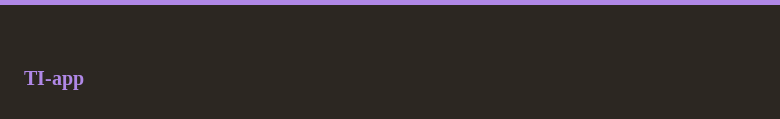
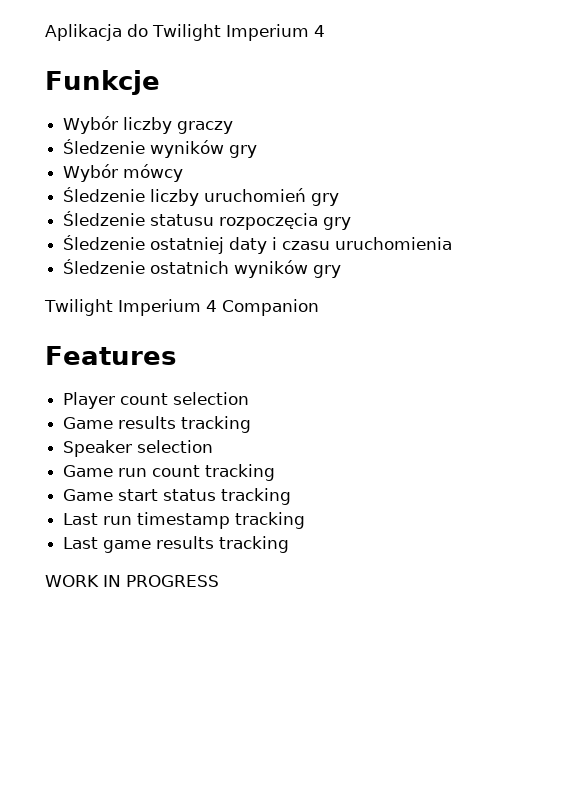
[24,71,84,90] TI-app -> [45,24,325,41] [45,70,160,95] [63,116,234,134] [63,139,258,158] [63,164,184,182] [63,187,340,206] [63,211,352,230] [63,235,453,254] [63,259,342,278] [44,299,319,316] [45,346,176,365] [63,392,250,409] [63,416,252,433] [63,440,214,457] [63,464,276,481] [63,488,292,505] [63,512,306,529] [63,536,290,553] [45,575,219,587] Aplikacja do Twilight Imperium 4 // Funkcje // Wybór liczby graczy // Śledzenie wyników gry // Wybór mówcy // Śledzenie liczby uruchomień gry // Śledzenie statusu rozpoczęcia gry // Śledzenie ostatniej daty i czasu uruchomienia // Śledzenie ostatnich wyników gry // Twilight Imperium 4 Companion // Features // Player count selection // Game results tracking // Speaker selection // Game run count tracking // Game start status tracking // Last run timestamp tracking // Last game results tracking // WORK IN PROGRESS

